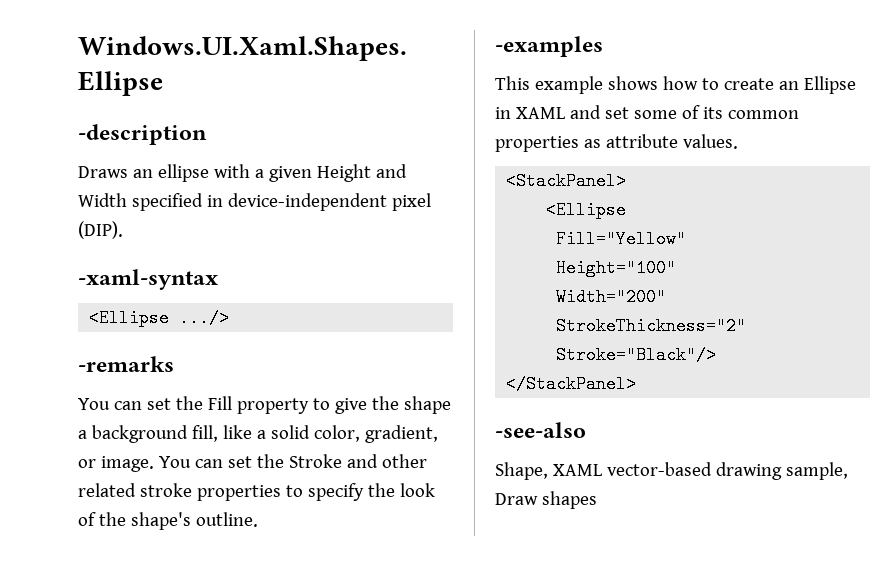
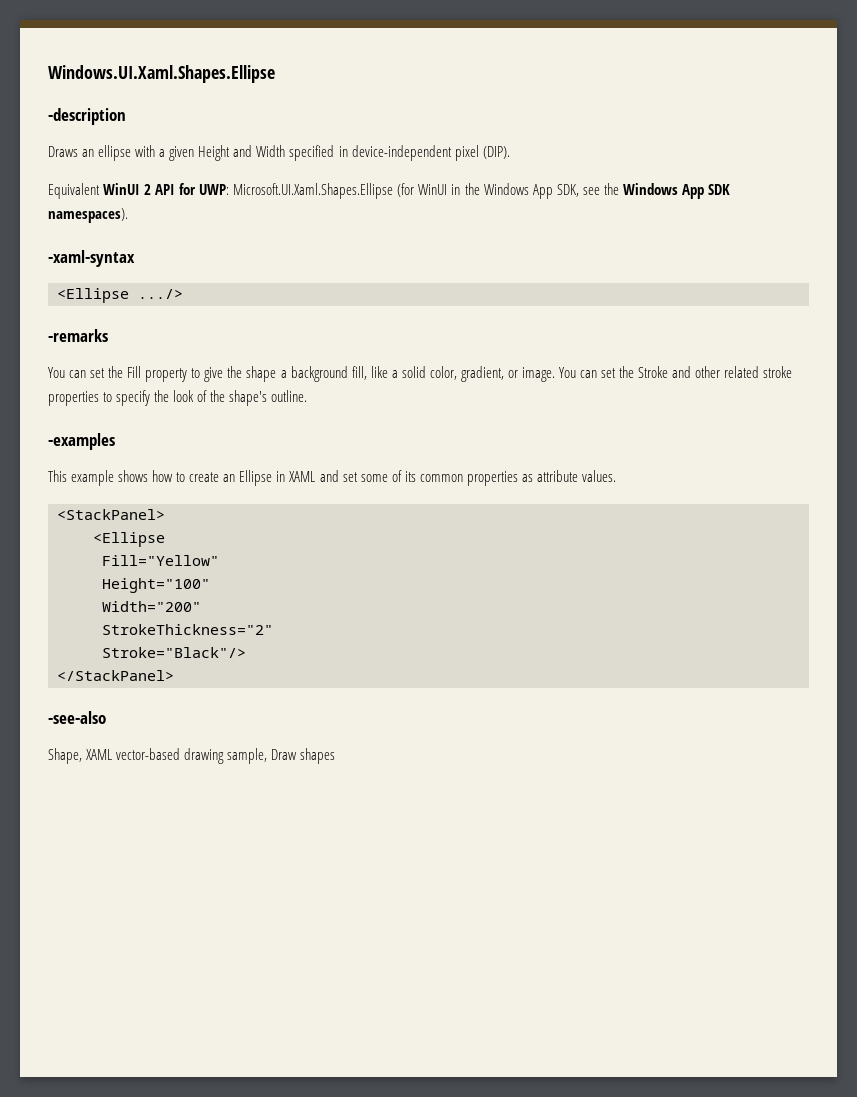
(123, 230) none -> [48,183,730,199] [48,208,128,223] // Equivalent WinUI 2 API for UWP: Microsoft.UI.Xaml.Shapes.Ellipse (for WinUI in the Windows App SDK, see the Windows App SDK namespaces).

